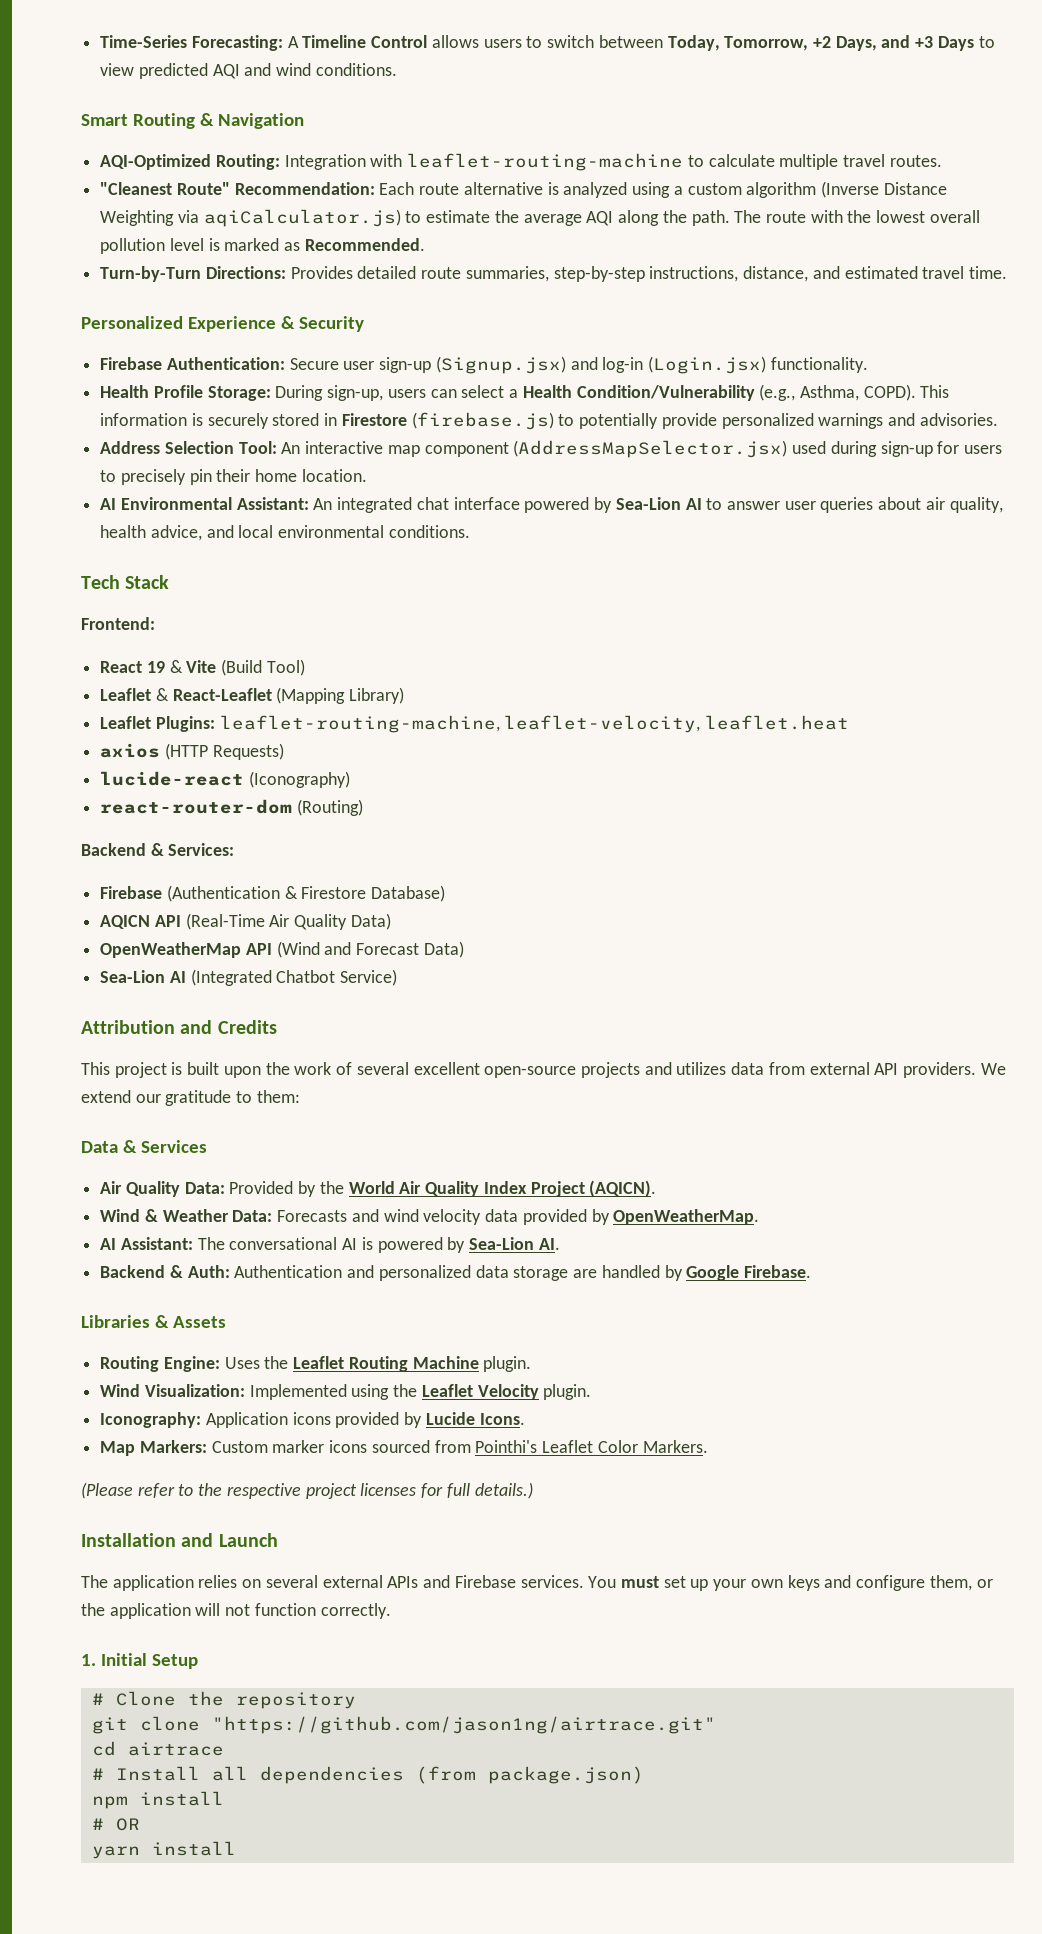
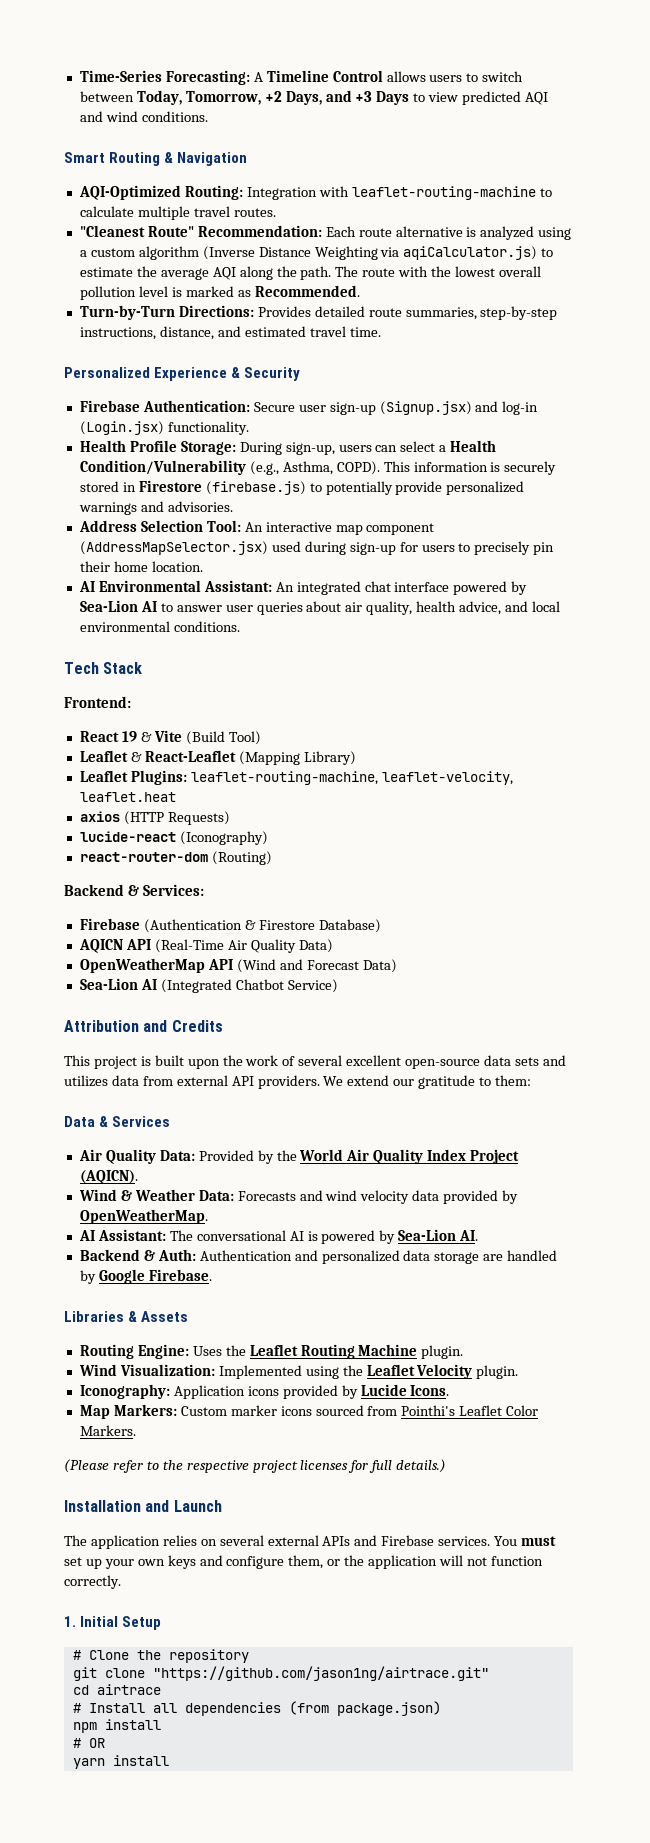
[580,1062,640,1078] projects -> [484,1055,539,1066] data sets

